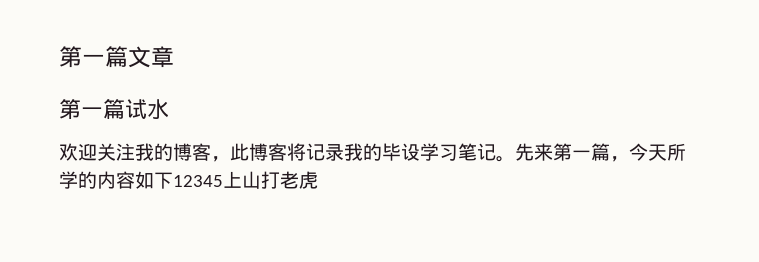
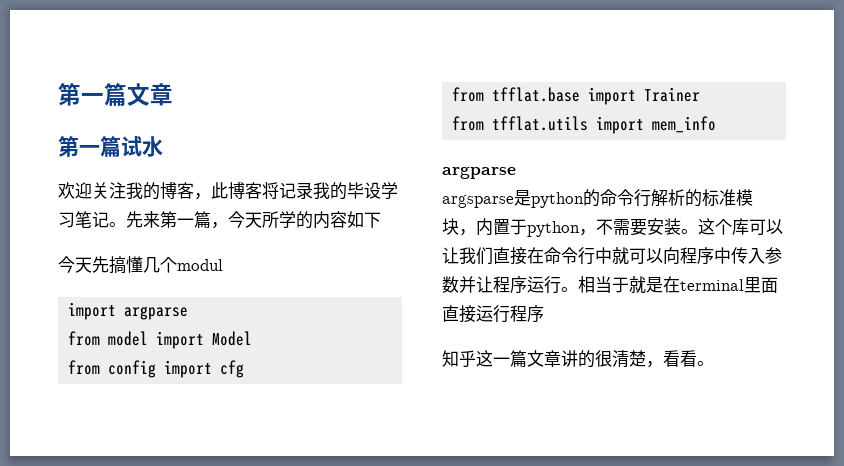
[173,171,318,189] 12345上山打老虎 -> [58,256,223,274] [68,302,189,320] [68,331,253,349] [68,360,245,378] [452,87,701,105] [452,116,717,134] [442,166,516,179] [442,189,753,208] [442,218,783,237] [442,247,782,265] [442,276,778,294] [442,305,544,323] [442,350,714,368] // 今天先搞懂几个modul // import argparse // from model import Model // from config import cfg // from tfflat.base import Trainer // from tfflat.utils import mem_info // argparse // argsparse是python的命令行解析的标准模块，内置于python，不需要安装。这个库可以让我们直接在命令行中就可以向程序中传入参数并让程序运行。相当于就是在terminal里面直接运行程序 // 知乎这一篇文章讲的很清楚，看看。

